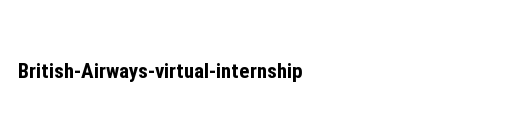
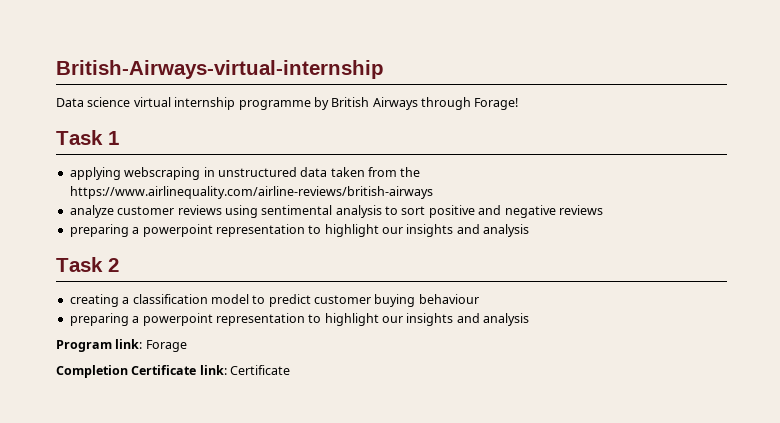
(303, 72) none -> [56,97,519,110] [56,130,119,145] [69,167,421,180] [69,186,433,199] [69,205,603,218] [69,224,530,237] [56,257,119,272] [69,294,479,307] [69,313,530,326] [56,339,187,352] [56,365,291,378] // Data science virtual internship programme by British Airways through Forage! // Task 1 // applying webscraping in unstructured data taken from the https://www.airlinequality.com/airline-reviews/british-airways // analyze customer reviews using sentimental analysis to sort positive and negative reviews // preparing a powerpoint representation to highlight our insights and analysis // Task 2 // creating a classification model to predict customer buying behaviour // preparing a powerpoint representation to highlight our insights and analysis // Program link: Forage // Completion Certificate link: Certificate

